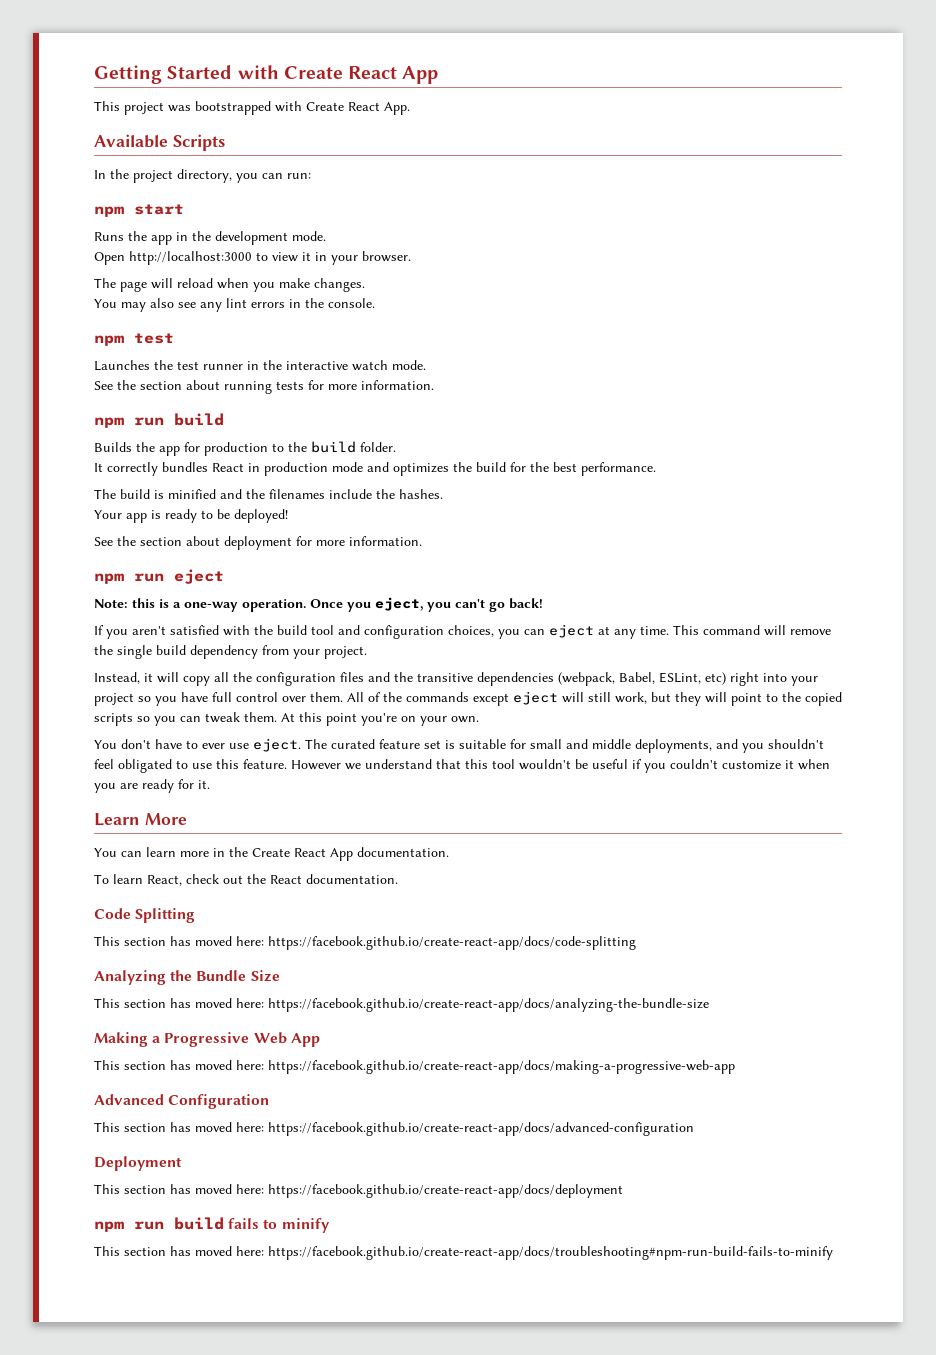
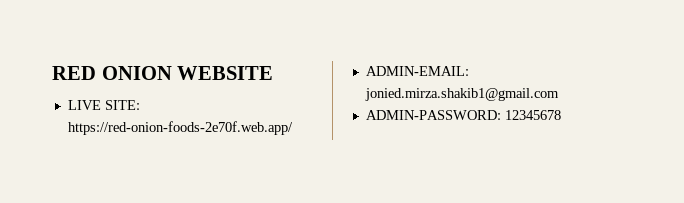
[94,65,439,84] [94,101,410,115] [94,134,225,151] [94,169,311,183] [94,204,184,217] [94,231,326,245] [94,251,411,265] [94,278,365,292] [94,298,375,312] [94,333,174,346] [94,360,426,371] [94,380,434,394] [94,413,224,428] [94,441,396,456] [94,462,656,476] [94,489,443,499] [94,509,288,523] [94,536,422,550] [94,569,224,584] [94,597,543,612] [94,624,831,639] [94,645,367,659] [94,672,818,686] [94,691,842,706] [94,712,479,726] [94,738,824,753] [94,759,830,773] [94,779,210,793] [94,813,187,826] [94,847,449,861] [94,874,398,886] [94,908,196,923] [94,936,636,950] [94,970,280,985] [94,998,709,1012] [94,1032,320,1047] [94,1060,735,1074] [94,1094,270,1109] [94,1122,694,1136] [94,1156,182,1171] [94,1184,623,1198] [94,1217,330,1233] [94,1246,833,1260] Getting Started with Create React App // This project was bootstrapped with Create React App. // Available Scripts // In the project directory, you can run: // npm start // Runs the app in the development mode. // Open http://localhost:3000 to view it in your browser. // The page will reload when you make changes. // You may also see any lint errors in the console. // npm test // Launches the test runner in the interactive watch mode. // See the section about running tests for more information. // npm run build // Builds the app for production to the build folder. // It correctly bundles React in production mode and optimizes the build for the best performance. // The build is minified and the filenames include the hashes. // Your app is ready to be deployed! // See the section about deployment for more information. // npm run eject // Note: this is a one-way operation. Once you eject, you can't go back! // If you aren't satisfied with the build tool and configuration choices, you can eject at any time. This command will remove the single build dependency from your project. // Instead, it will copy all the configuration files and the transitive dependencies (webpack, Babel, ESLint, etc) right into your project so you have full control over them. All of the commands except eject will still work, but they will point to the copied scripts so you can tweak them. At this point you're on your own. // You don't have to ever use eject. The curated feature set is suitable for small and middle deployments, and you shouldn't feel obligated to use this feature. However we understand that this tool wouldn't be useful if you couldn't customize it when you are ready for it. // Learn More // You can learn more in the Create React App documentation. // To learn React, check out the React documentation. // Code Splitting // This section has moved here: https://facebook.github.io/create-react-app/docs/code-splitting // Analyzing the Bundle Size // This section has moved here: https://facebook.github.io/create-react-app/docs/analyzing-the-bundle-size // Making a Progressive Web App // This section has moved here: https://facebook.github.io/create-react-app/docs/making-a-progressive-web-app // Advanced Configuration // This section has moved here: https://facebook.github.io/create-react-app/docs/advanced-configuration // Deployment // This section has moved here: https://facebook.github.io/create-react-app/docs/deployment // npm run build fails to minify // This section has moved here: https://facebook.github.io/create-react-app/docs/troubleshooting#npm-run-build-fails-to-minify -> [52,66,274,80] [67,100,140,110] [67,121,293,135] [365,66,469,76] [364,88,559,101] [365,110,561,120] RED ONION WEBSITE // LIVE SITE: https://red-onion-foods-2e70f.web.app/ // ADMIN-EMAIL: jonied.mirza.shakib1@gmail.com // ADMIN-PASSWORD: 12345678

